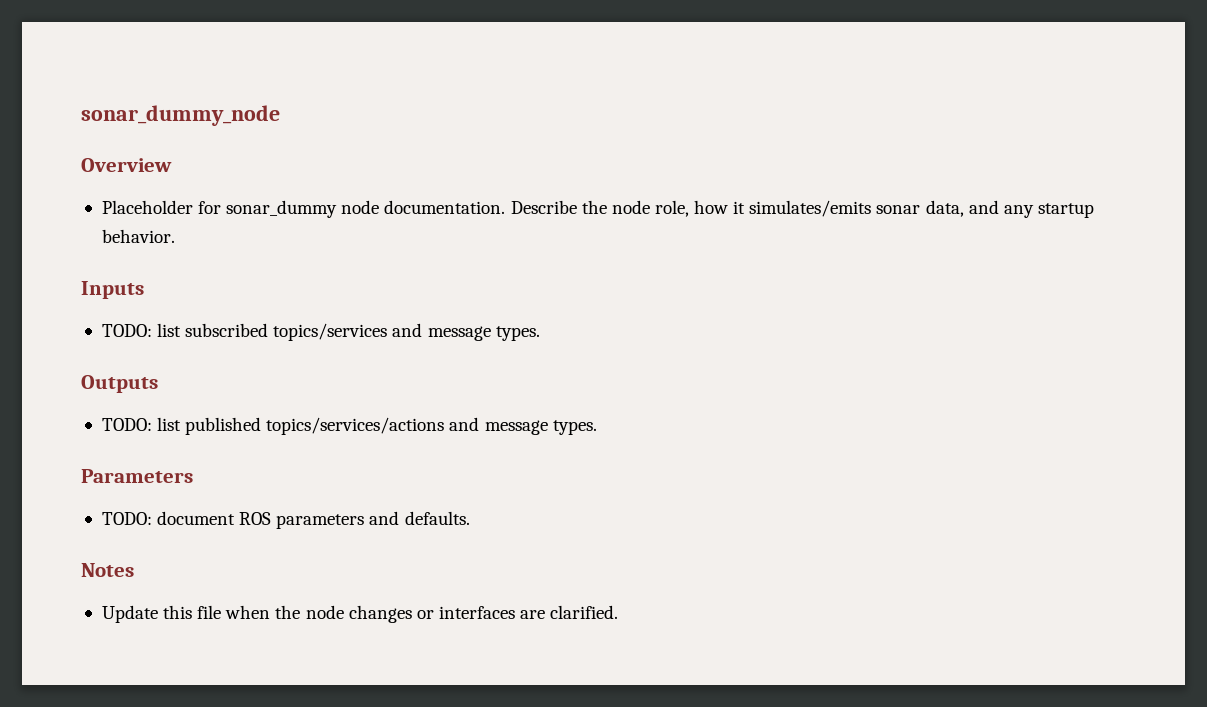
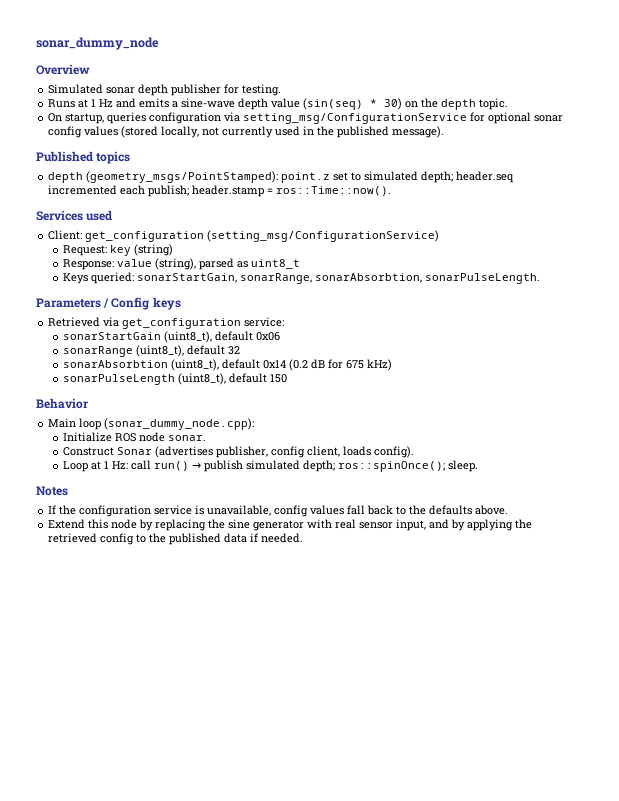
[101,200,1094,218] [101,229,175,243] [81,281,144,299] [101,323,540,341] [81,375,158,393] [101,417,597,435] [81,469,193,483] [101,511,470,529] [81,563,134,577] [101,605,619,623] Placeholder for sonar_dummy node documentation. Describe the node role, how it simulates/emits sonar data, and any startup behavior. // Inputs // TODO: list subscribed topics/services and message types. // Outputs // TODO: list published topics/services/actions and message types. // Parameters // TODO: document ROS parameters and defaults. // Notes // Update this file when the node changes or interfaces are clarified. -> [48,84,282,96] [48,98,509,110] [48,112,564,124] [48,126,445,138] [36,151,131,164] [48,171,515,183] [48,185,392,197] [36,210,113,221] [48,230,440,242] [63,244,174,256] [63,258,301,270] [63,272,541,284] [36,297,181,310] [48,317,285,329] [63,331,281,343] [63,345,241,357] [63,359,393,371] [63,373,288,385] [36,398,89,409] [48,418,255,430] [63,432,207,442] [63,446,415,458] [63,460,479,472] [36,486,68,496] [48,505,509,517] [48,519,533,531] [48,533,304,545] Simulated sonar depth publisher for testing. // Runs at 1 Hz and emits a sine-wave depth value (sin(seq) * 30) on the depth topic. // On startup, queries configuration via setting_msg/ConfigurationService for optional sonar config values (stored locally, not currently used in the published message). // Published topics // depth (geometry_msgs/PointStamped): point.z set to simulated depth; header.seq incremented each publish; header.stamp = ros::Time::now(). // Services used // Client: get_configuration (setting_msg/ConfigurationService) // Request: key (string) // Response: value (string), parsed as uint8_t // Keys queried: sonarStartGain, sonarRange, sonarAbsorbtion, sonarPulseLength. // Parameters / Config keys // Retrieved via get_configuration service: // sonarStartGain (uint8_t), default 0x06 // sonarRange (uint8_t), default 32 // sonarAbsorbtion (uint8_t), default 0x14 (0.2 dB for 675 kHz) // sonarPulseLength (uint8_t), default 150 // Behavior // Main loop (sonar_dummy_node.cpp): // Initialize ROS node sonar. // Construct Sonar (advertises publisher, config client, loads config). // Loop at 1 Hz: call run() → publish simulated depth; ros::spinOnce(); sleep. // Notes // If the configuration service is unavailable, config values fall back to the defaults above. // Extend this node by replacing the sine generator with real sensor input, and by applying the retrieved config to the published data if needed.

